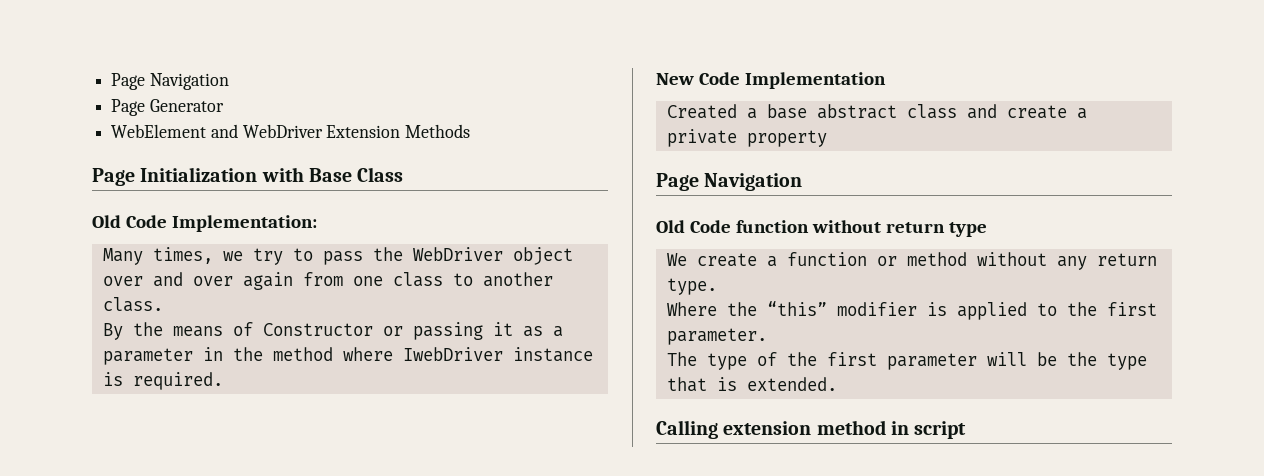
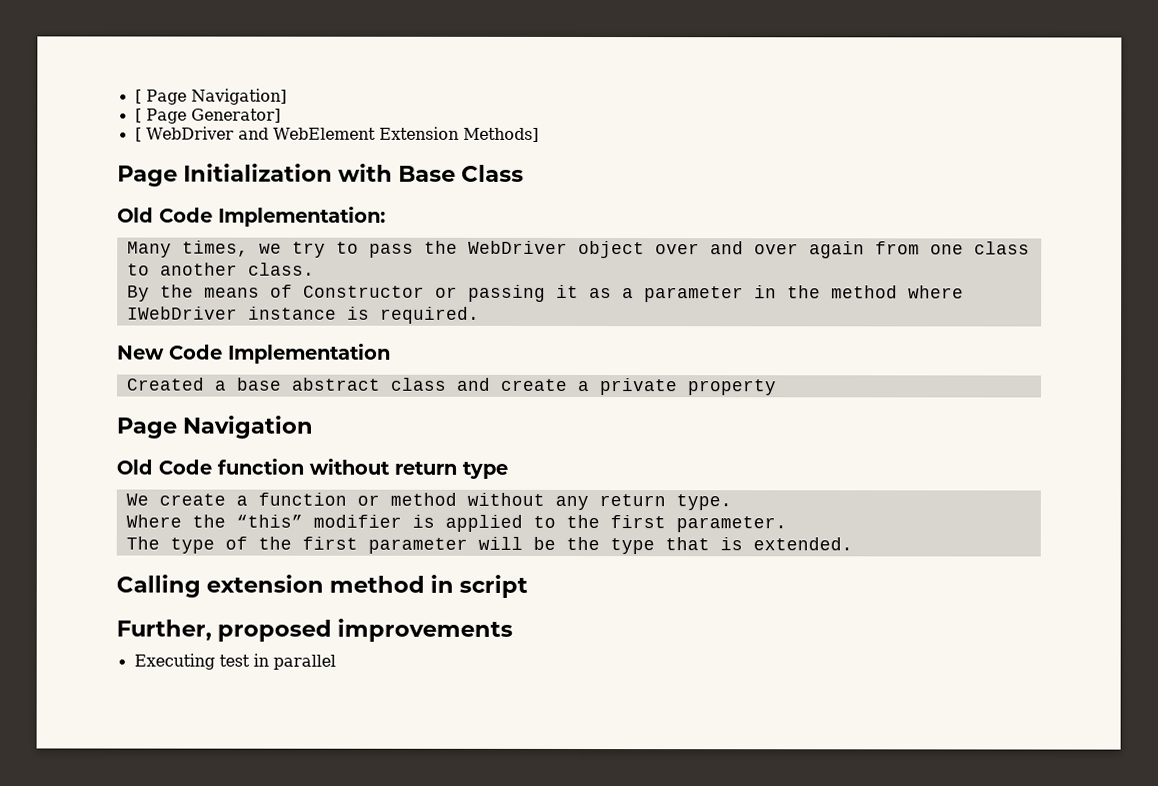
[111,73,229,90] [111,99,224,116] [111,124,471,138] Page Navigation // Page Generator // WebElement and WebDriver Extension Methods -> [134,88,287,105] [134,108,281,124] [134,126,539,142] [ Page Navigation] // [ Page Generator] // [ WebDriver and WebElement Extension Methods]
[402,347,503,361] IwebDriver -> [126,306,238,320] IWebDriver
(967, 430) none -> [116,618,514,642] [133,653,336,670] // Further, proposed improvements // Executing test in parallel

